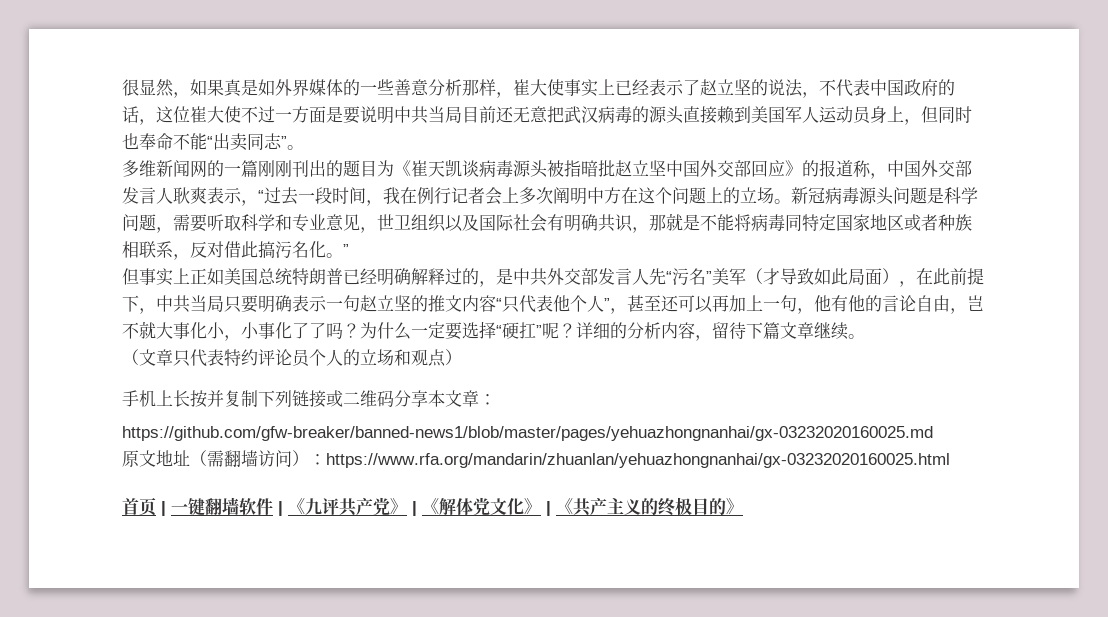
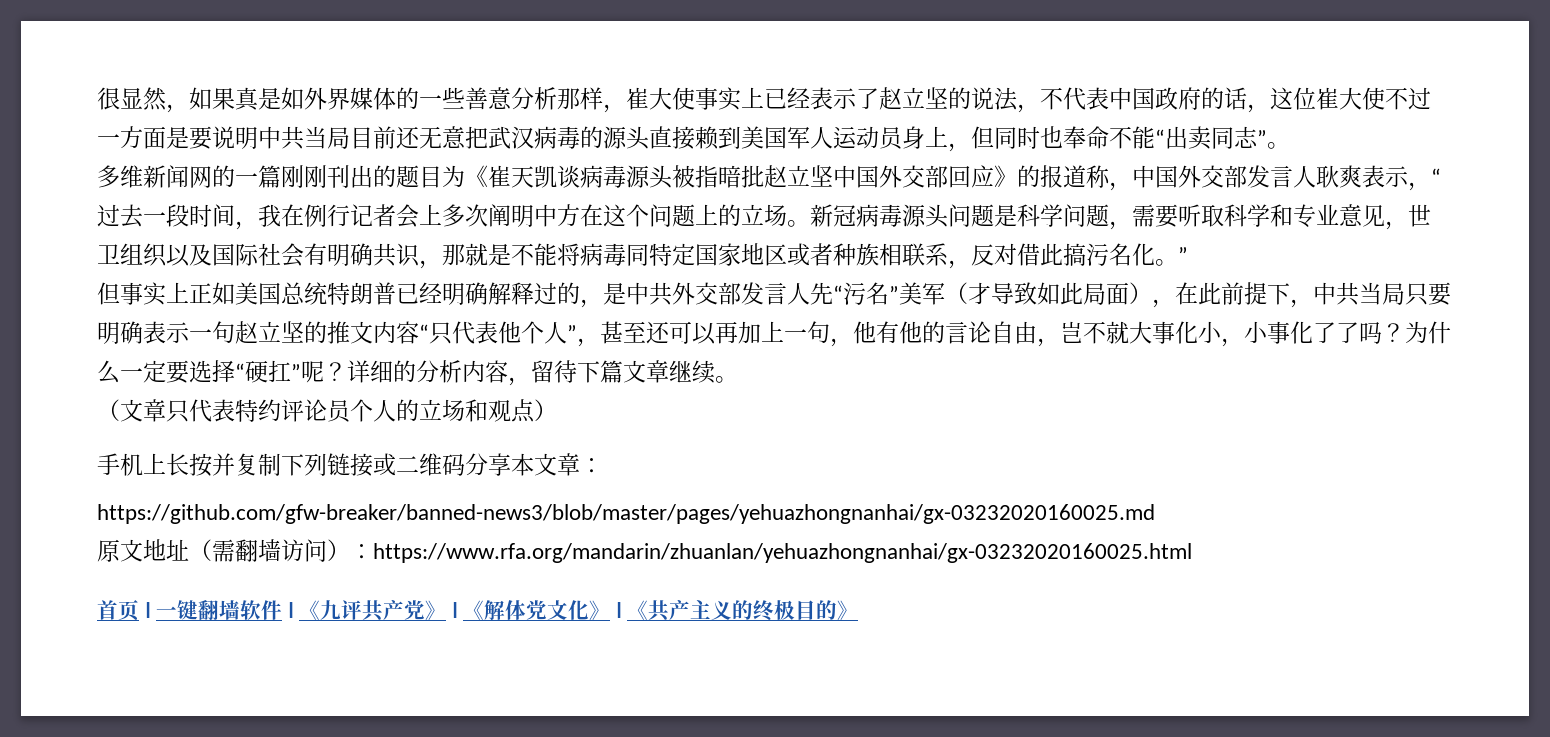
[122,426,933,441] https://github.com/gfw-breaker/banned-news1/blob/master/pages/yehuazhongnanhai/gx-03232020160025.md -> [97,504,1155,524] https://github.com/gfw-breaker/banned-news3/blob/master/pages/yehuazhongnanhai/gx-03232020160025.md

